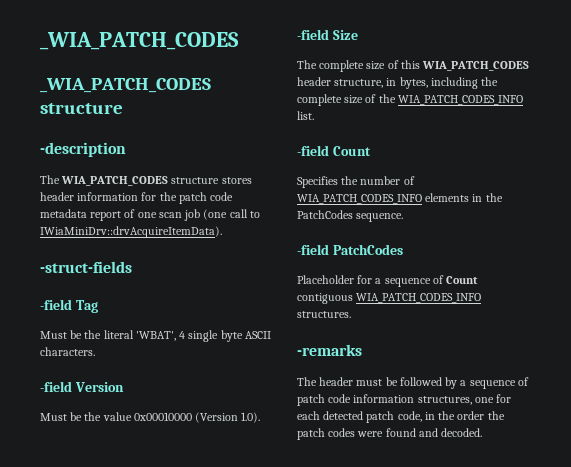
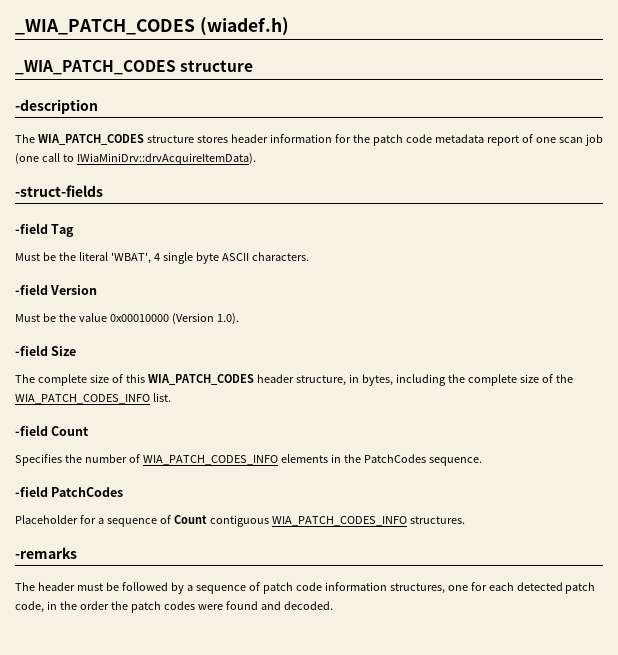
[40,32,239,50] _WIA_PATCH_CODES -> [15,17,289,36] _WIA_PATCH_CODES (wiadef.h)

